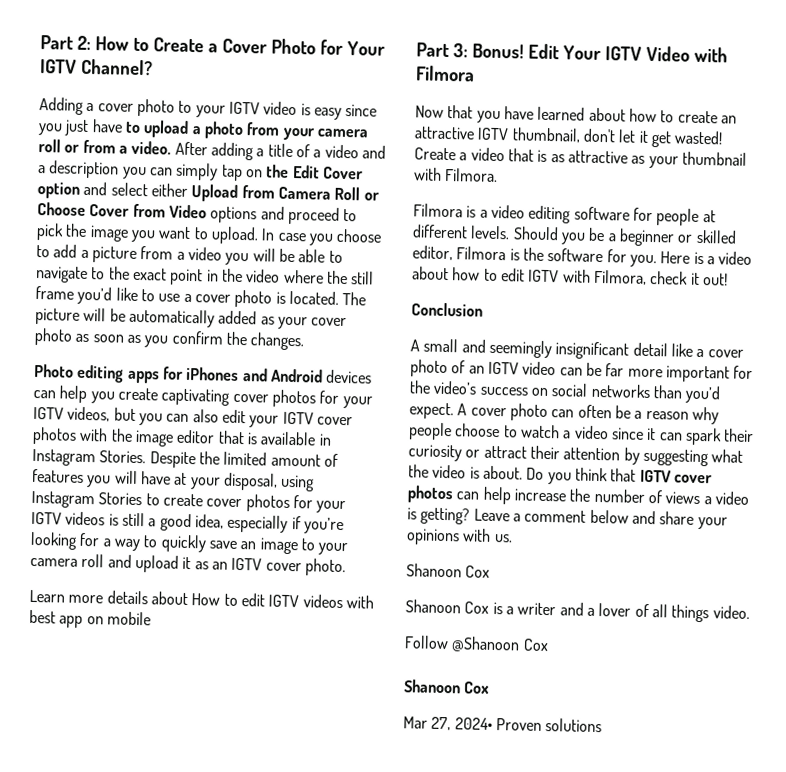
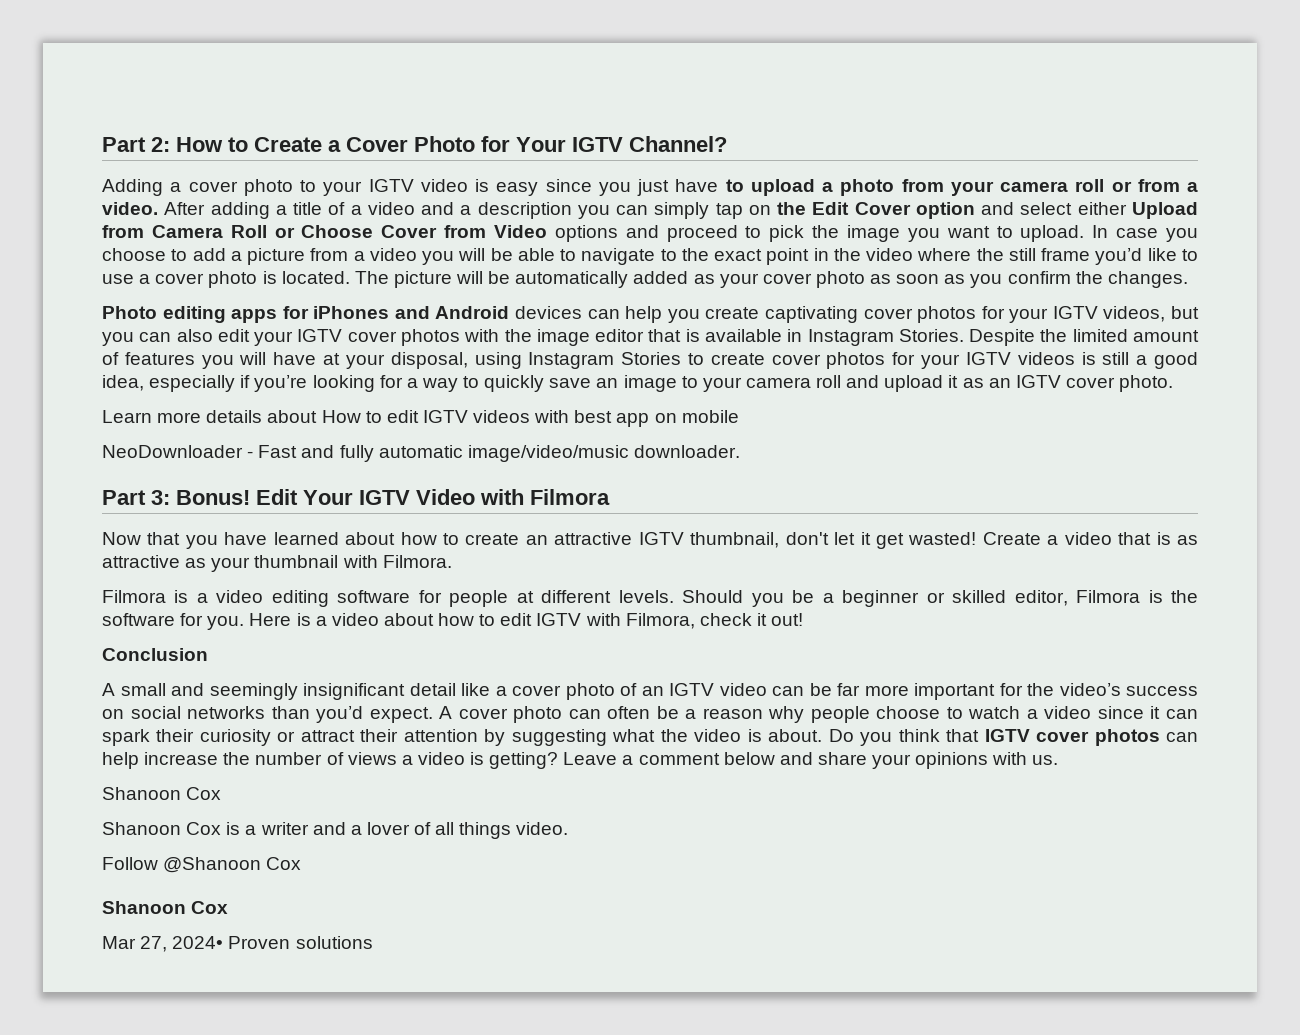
(151, 618) none -> [102,445,740,462] // NeoDownloader - Fast and fully automatic image/video/music downloader.

